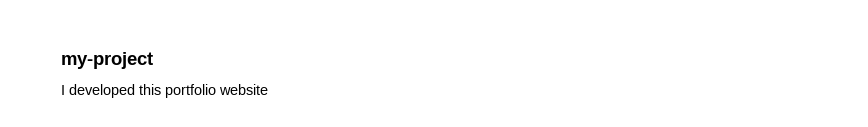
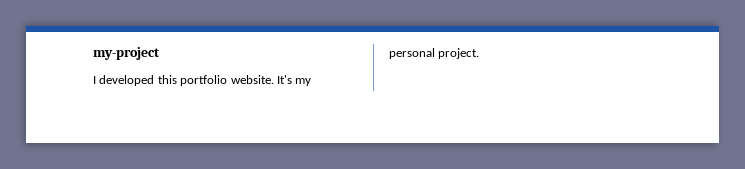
[219,84,268,95] website -> [230,75,312,86] [389,48,480,59] website. It's my personal project.

